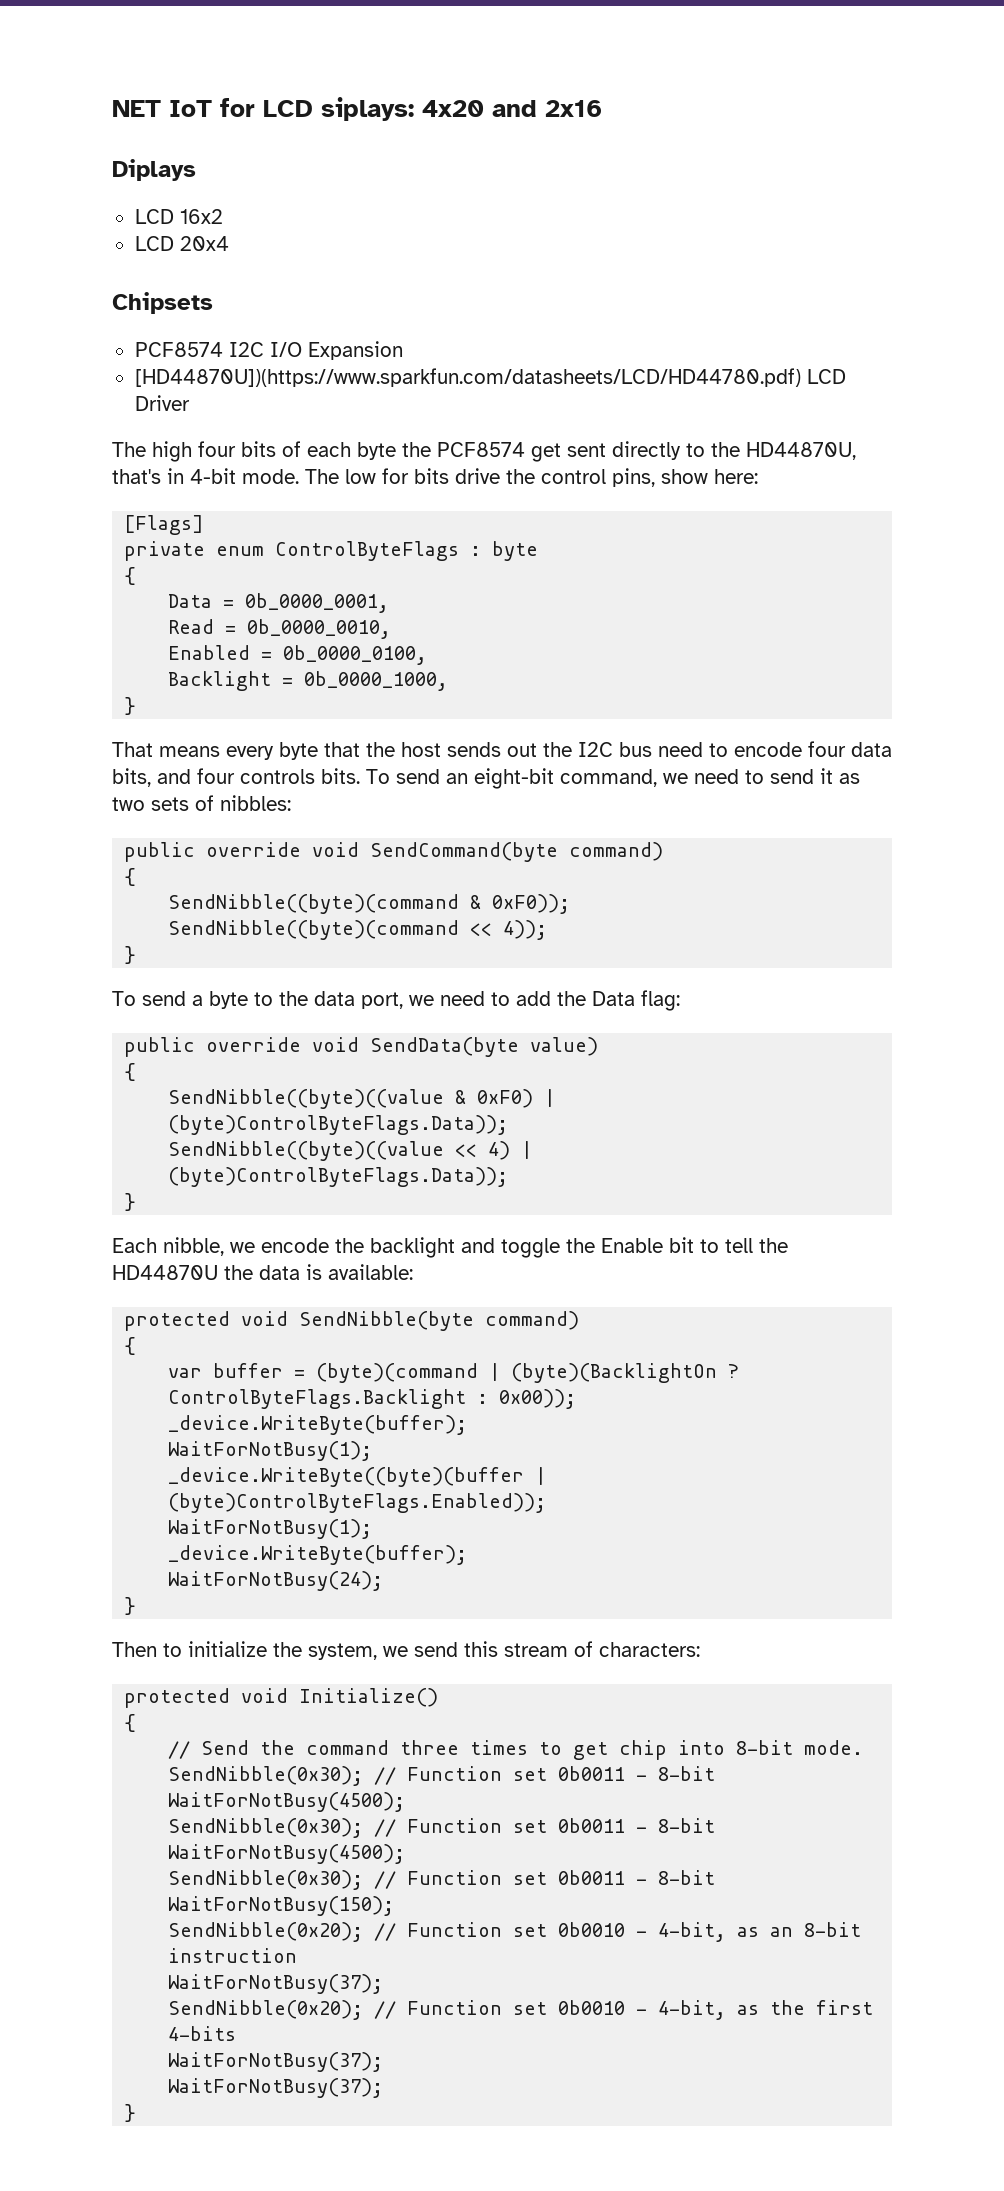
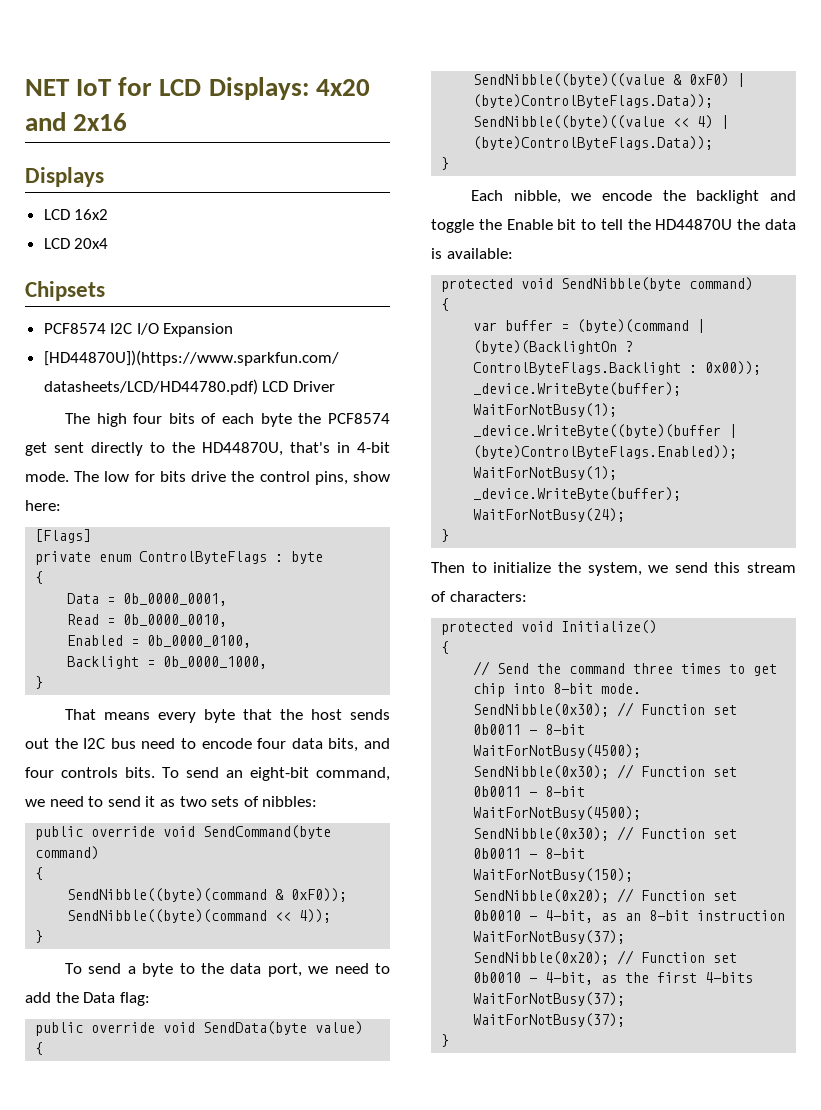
[321,97,414,121] siplays: -> [208,77,309,100] Displays:
[112,159,196,181] Diplays -> [25,167,104,187] Displays

